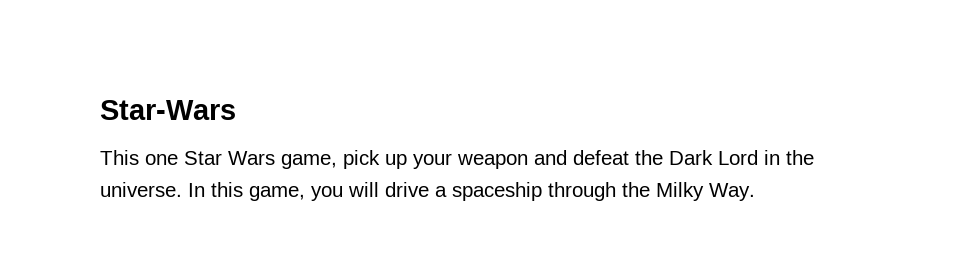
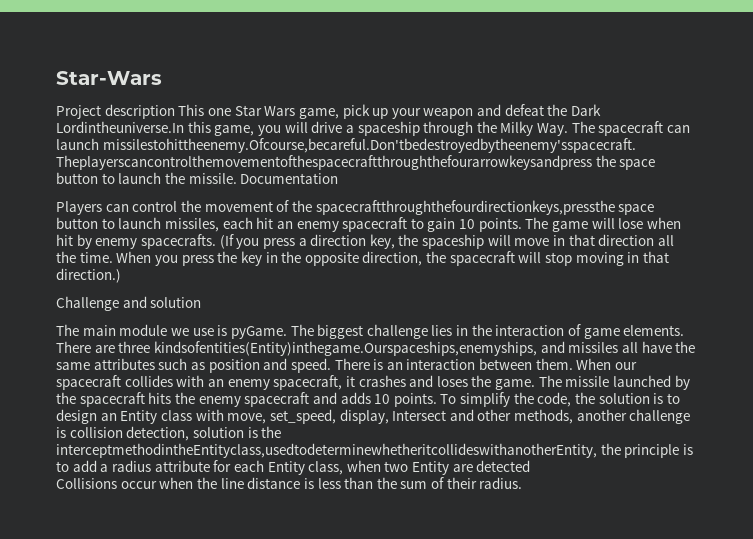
(236, 110) none -> [56,104,175,119] Project description
[718,150,814,165] [100,182,205,197] Lord in the universe. In -> [56,121,184,133] Lordintheuniverse.In
(755, 192) none -> [571,121,691,136] [56,138,636,153] [56,155,656,170] [56,172,339,184] [56,200,655,215] [56,217,681,232] [56,234,674,249] [56,251,669,266] [56,268,121,283] [56,296,202,311] [56,324,685,339] [56,341,696,356] [56,358,638,373] [56,375,690,390] [56,392,680,407] [56,409,691,424] [56,426,282,441] [56,443,693,458] [56,460,531,475] [56,477,523,489] The spacecraft can launch missilestohittheenemy.Ofcourse,becareful.Don'tbedestroyedbytheenemy'sspacecraft. Theplayerscancontrolthemovementofthespacecraftthroughthefourarrowkeysandpress the space button to launch the missile. Documentation // Players can control the movement of the spacecraftthroughthefourdirectionkeys,pressthe space button to launch missiles, each hit an enemy spacecraft to gain 10 points. The game will lose when hit by enemy spacecrafts. (If you press a direction key, the spaceship will move in that direction all the time. When you press the key in the opposite direction, the spacecraft will stop moving in that direction.) // Challenge and solution // The main module we use is pyGame. The biggest challenge lies in the interaction of game elements. There are three kindsofentities(Entity)inthegame.Ourspaceships,enemyships, and missiles all have the same attributes such as position and speed. There is an interaction between them. When our spacecraft collides with an enemy spacecraft, it crashes and loses the game. The missile launched by the spacecraft hits the enemy spacecraft and adds 10 points. To simplify the code, the solution is to design an Entity class with move, set_speed, display, Intersect and other methods, another challenge is collision detection, solution is the interceptmethodintheEntityclass,usedtodeterminewhetheritcollideswithanotherEntity, the principle is to add a radius attribute for each Entity class, when two Entity are detected // Collisions occur when the line distance is less than the sum of their radius.

